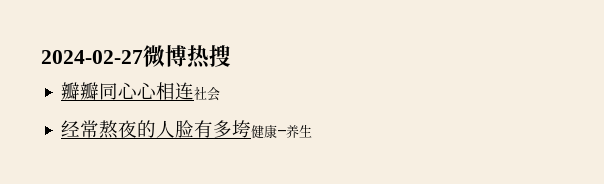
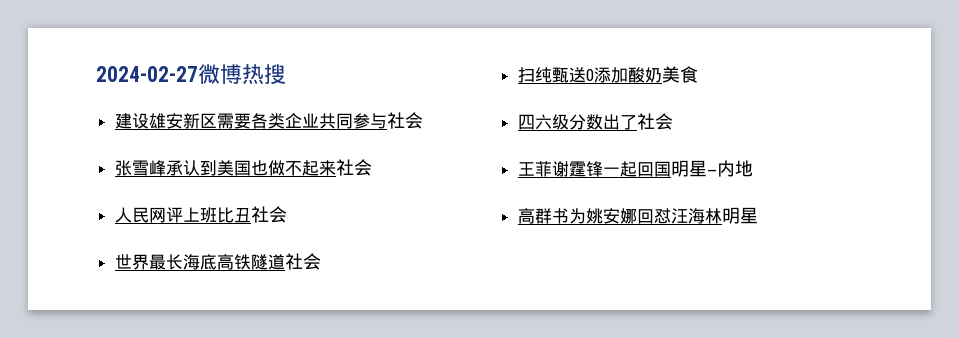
[61,82,221,101] [61,120,313,139] 瓣瓣同心心相连社会 // 经常熬夜的人脸有多垮健康-养生 -> [114,112,423,129] [114,159,372,176] [114,206,287,223] [114,253,321,270] [517,66,698,83] [517,113,673,130] [517,160,753,177] [517,207,758,224] 建设雄安新区需要各类企业共同参与社会 // 张雪峰承认到美国也做不起来社会 // 人民网评上班比丑社会 // 世界最长海底高铁隧道社会 // 扫纯甄送0添加酸奶美食 // 四六级分数出了社会 // 王菲谢霆锋一起回国明星-内地 // 高群书为姚安娜回怼汪海林明星

